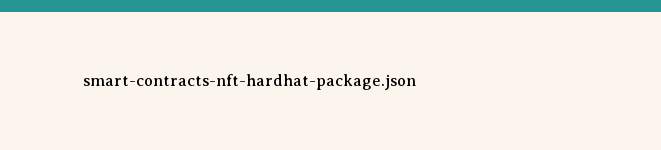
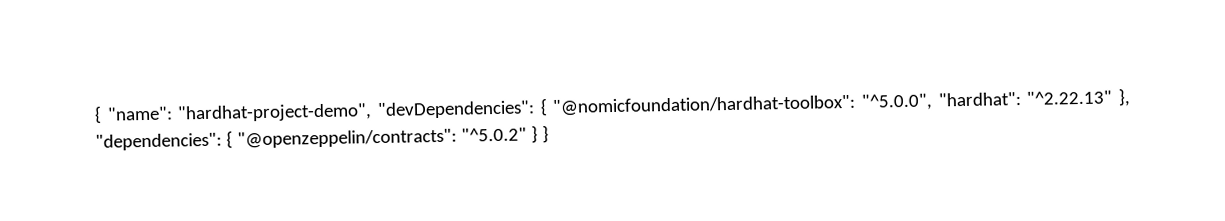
[83,74,416,90] smart-contracts-nft-hardhat-package.json -> [94,88,1131,124] [95,125,549,151] { "name": "hardhat-project-demo", "devDependencies": { "@nomicfoundation/hardhat-toolbox": "^5.0.0", "hardhat": "^2.22.13" }, "dependencies": { "@openzeppelin/contracts": "^5.0.2" } }

